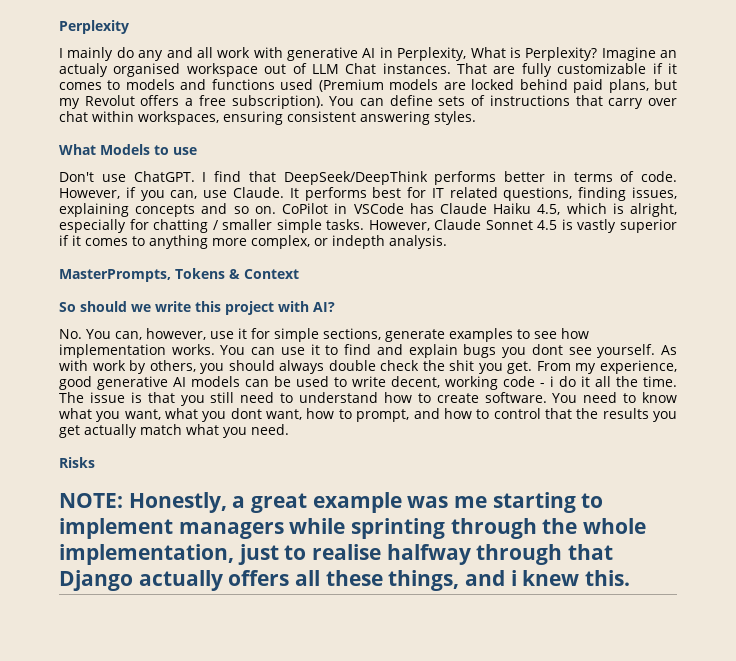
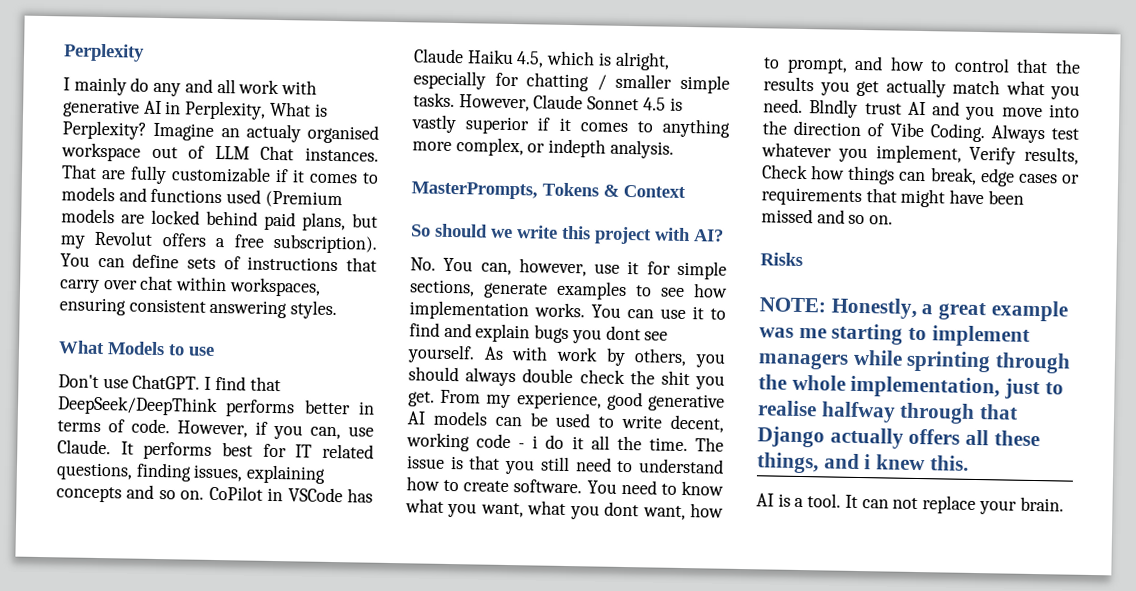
(289, 429) none -> [809,99,1080,121] [762,120,1079,144] [761,142,1079,165] [762,164,1080,187] [761,187,1024,208] [761,208,894,225] Blndly trust AI and you move into the direction of Vibe Coding. Always test whatever you implement, Verify results, Check how things can break, edge cases or requirements that might have been missed and so on.
(631, 578) none -> [756,493,1064,515] // AI is a tool. It can not replace your brain.

